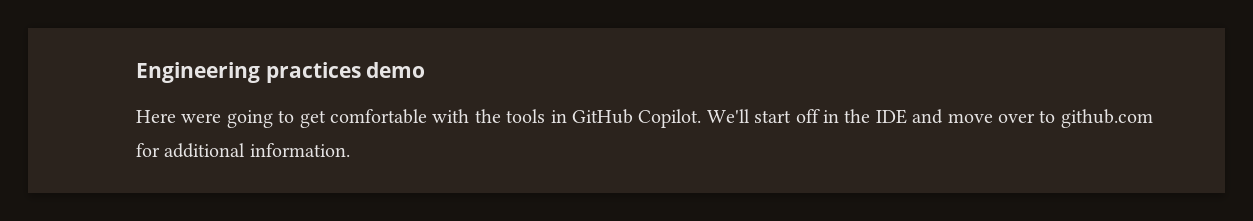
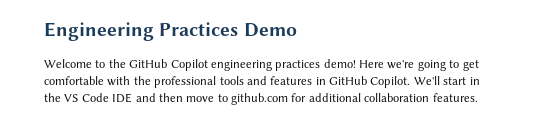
[265,62,426,83] [136,110,222,123] practices demo // Here were -> [159,22,297,37] [44,59,415,71] Practices Demo // Welcome to the GitHub Copilot engineering practices demo! Here we're
[506,109,546,123] tools -> [154,76,313,88] professional tools and features
[795,109,820,123] off -> (467, 81) none
[875,109,1035,124] IDE and move over -> [64,93,215,103] VS Code IDE and then move
[249,143,350,157] information. -> [364,93,478,102] collaboration features.

